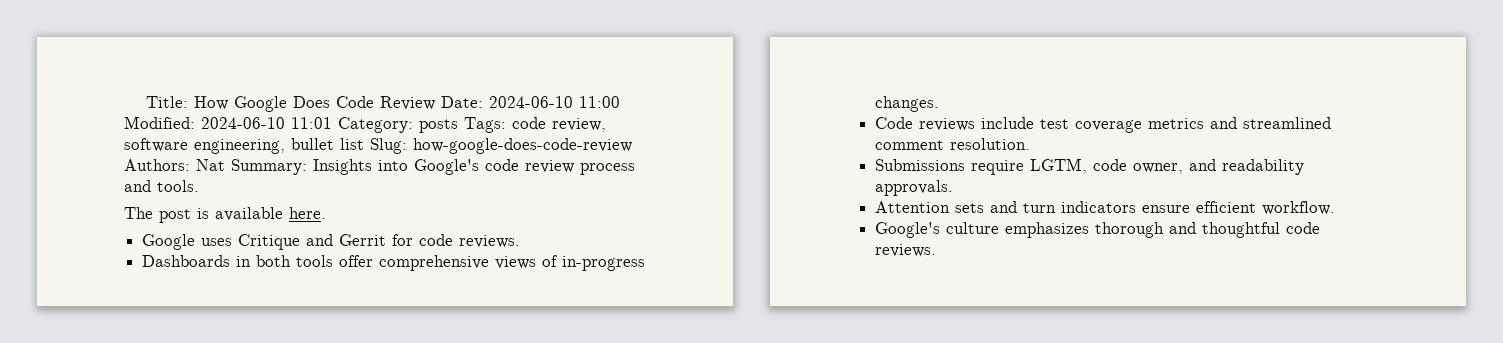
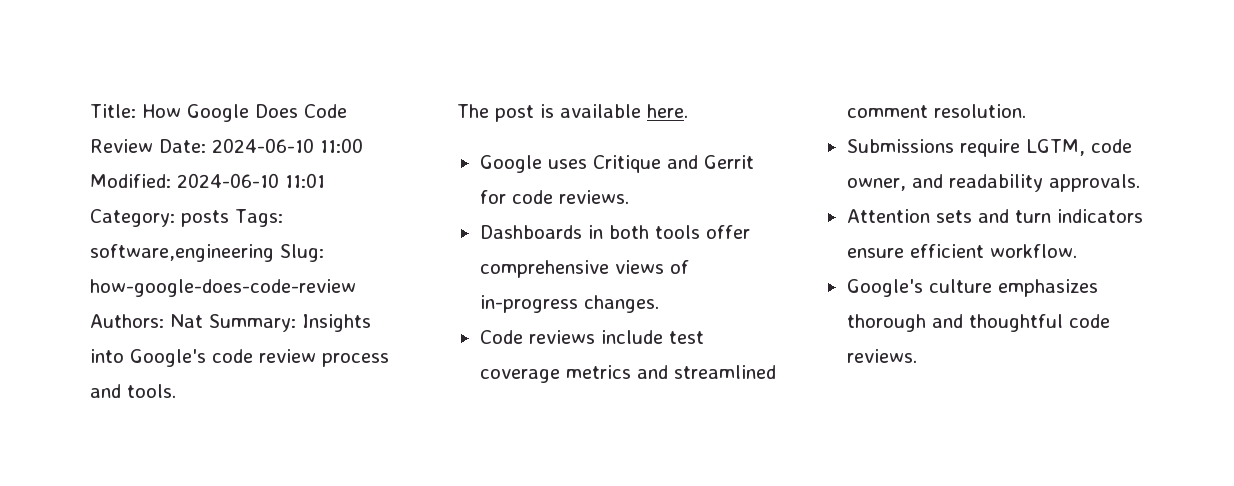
[512,117,606,132] [124,138,364,154] code review, software engineering, bullet list -> [90,244,274,262] software,engineering

